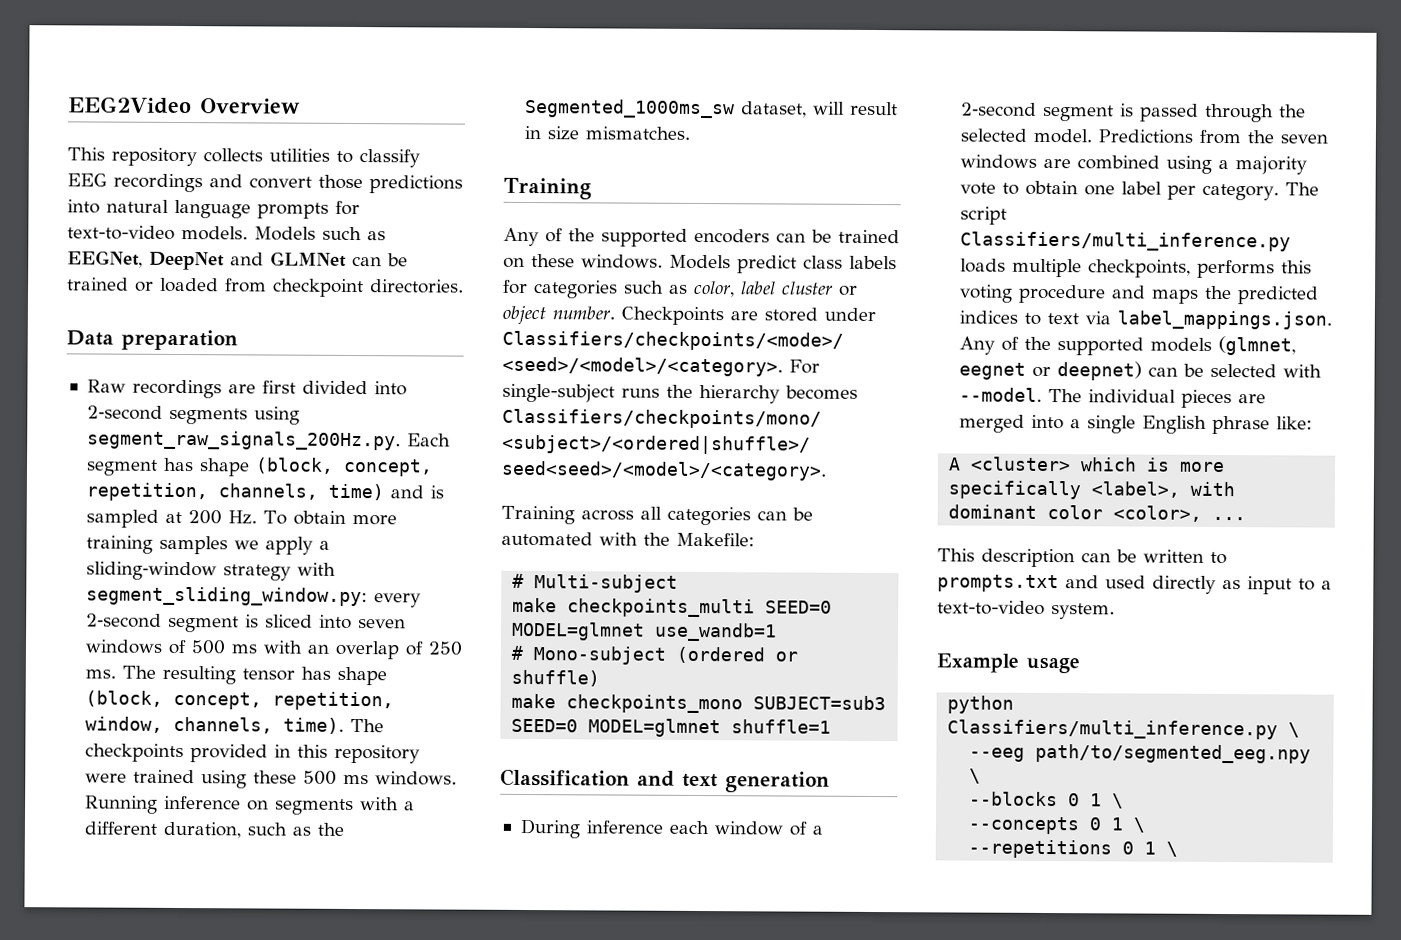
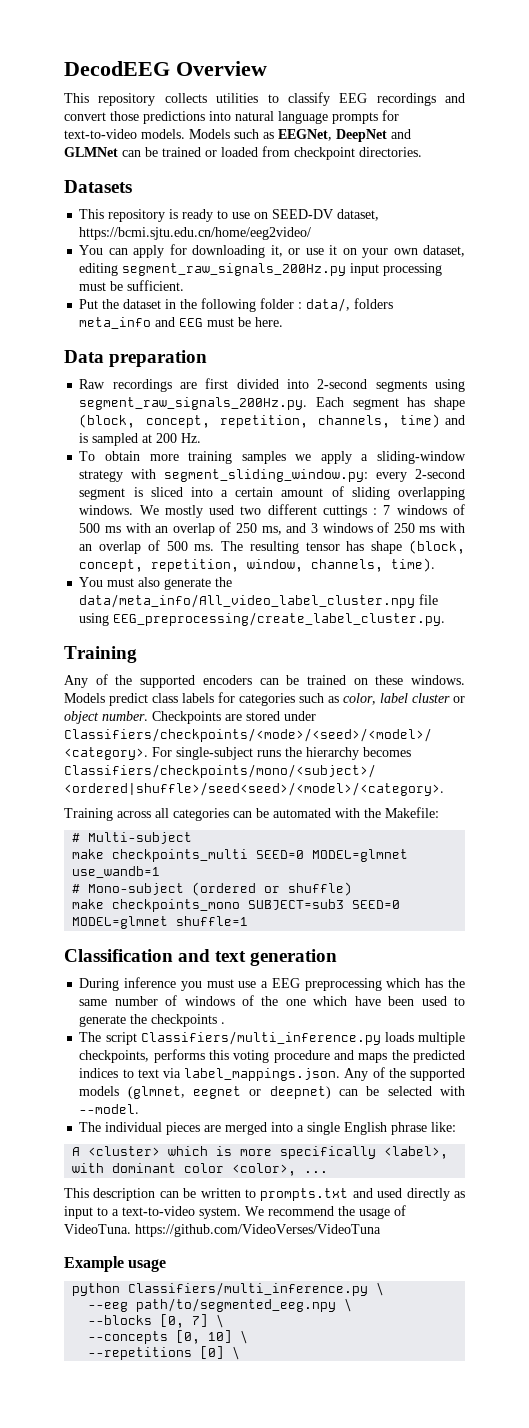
[68,96,192,115] EEG2Video -> [64,61,170,76] DecodEEG
(464, 286) none -> [64,180,132,193] [79,209,380,222] [79,227,312,240] [79,244,466,258] [79,263,443,276] [79,280,185,291] [79,298,394,312] [79,317,284,329] // Datasets // This repository is ready to use on SEED-DV dataset, https://bcmi.sjtu.edu.cn/home/eeg2video/ // You can apply for downloading it, or use it on your own dataset, editing segment_raw_signals_200Hz.py input processing must be sufficient. // Put the dataset in the following folder : data/, folders meta_info and EEG must be here.
(257, 517) none -> (202, 438) //
[357,619,406,629] seven -> [221,486,466,500] [79,504,391,518] a certain amount of sliding overlapping windows. We mostly used two different cuttings : 7
(463, 648) none -> [261,522,465,535] [79,540,188,554] ms, and 3 windows of 250 ms with an overlap of 500
[349,718,384,733] [84,743,420,764] [84,769,457,789] [84,795,415,816] [83,821,344,839] [524,98,898,119] [523,125,690,141] The checkpoints provided in this repository were trained using these 500 ms windows. Running inference on segments with a different duration, such as the Segmented_1000ms_sw dataset, will result in size mismatches. -> [79,577,233,590] [79,594,439,608] [79,612,446,626] // You must also generate the data/meta_info/All_video_label_cluster.npy file using EEG_preprocessing/create_label_cluster.py.
[668,820,823,836] [960,102,1306,123] [959,128,1328,145] [959,154,1307,175] [959,180,1279,201] each window of a 2‑second segment is passed through the selected model. Predictions from the seven windows are combined using a majority vote to obtain one label per category. -> [180,978,465,991] [79,995,466,1006] [79,1014,226,1027] you must use a EEG preprocessing which has the same number of windows of the one which have been used to generate the checkpoints . //
(1042, 394) none -> (140, 1109) //
(1115, 611) none -> [245,1205,406,1219] [64,1224,381,1237] We recommend the usage of VideoTuna. https://github.com/VideoVerses/VideoTuna
[1068,793,1103,807] 0 1 -> [160,1314,209,1328] [0, 7]
[1089,817,1125,831] 0 1 -> [176,1330,233,1344] [0, 10]
[1122,841,1157,855] 0 1 -> [200,1346,225,1359] [0]

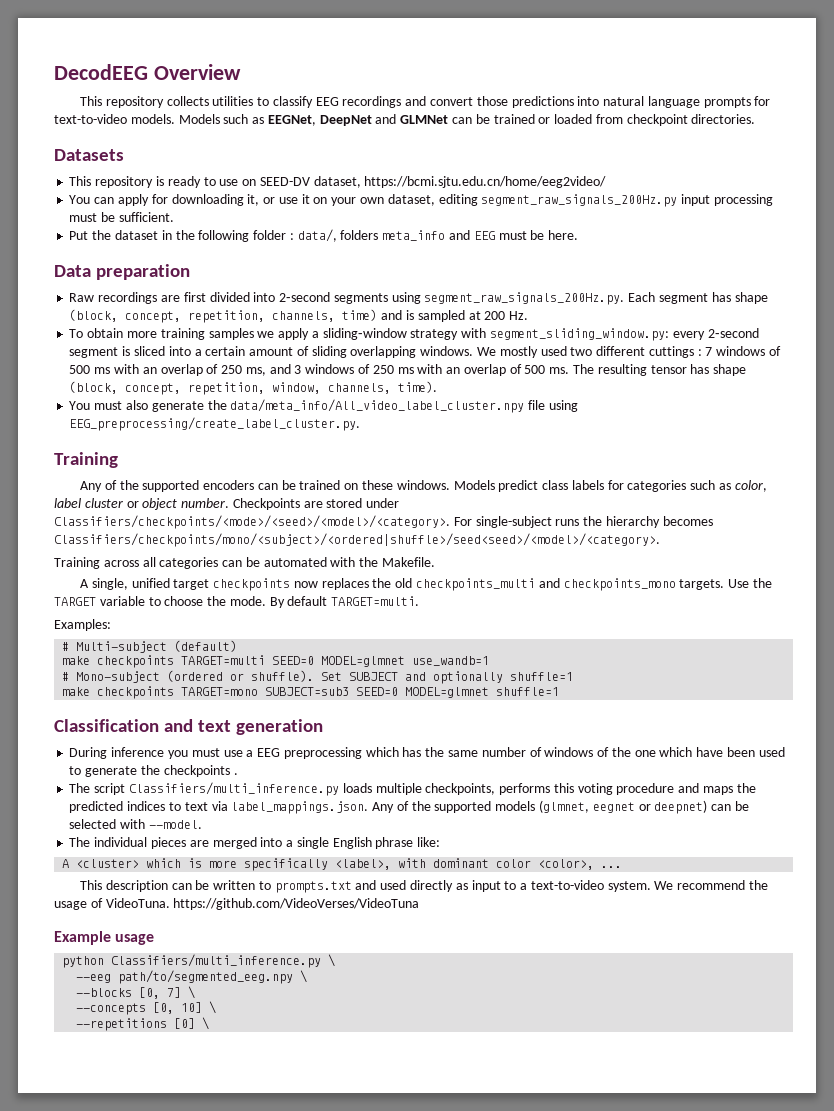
[385,807,439,818] Makefile: -> [382,557,436,567] [80,578,772,591] [54,596,420,608] [54,619,111,631] Makefile. // A single, unified target checkpoints now replaces the old checkpoints_multi and checkpoints_mono targets. Use the TARGET variable to choose the mode. By default TARGET=multi. // Examples:
[72,849,249,862] // make checkpoints_multi -> [174,640,238,652] [62,655,266,668] (default) // make checkpoints TARGET=multi
[288,882,353,896] [72,899,241,912] shuffle) // make checkpoints_mono -> [251,670,574,684] [62,686,259,699] shuffle). Set SUBJECT and optionally shuffle=1 // make checkpoints TARGET=mono

